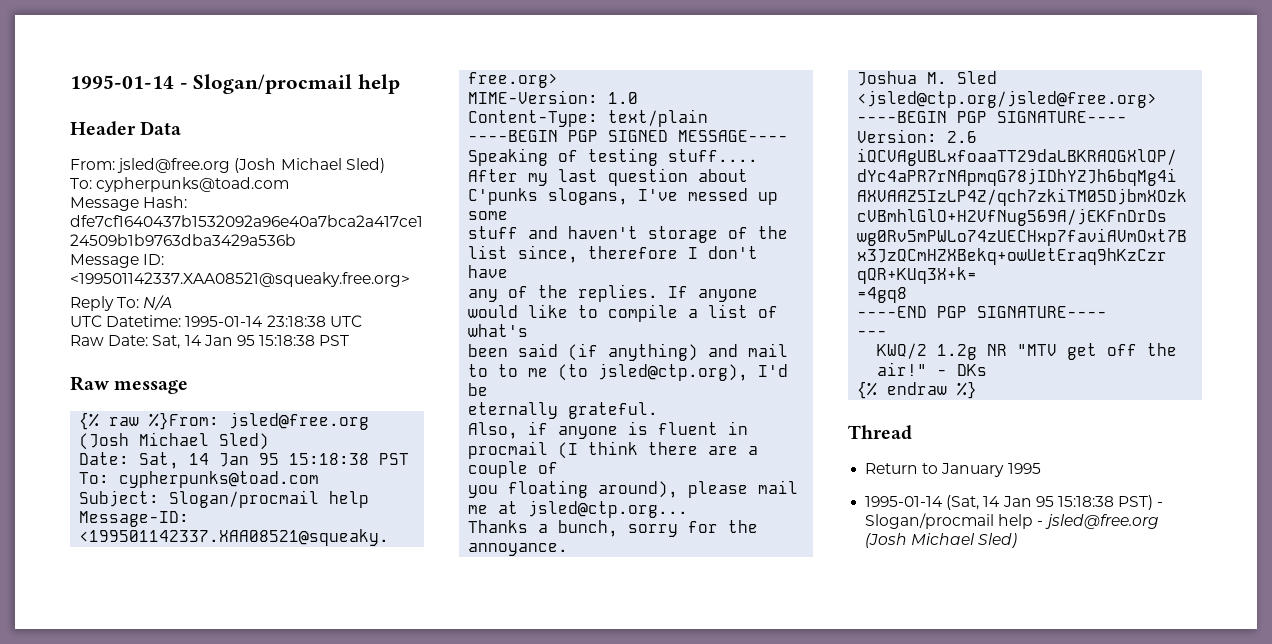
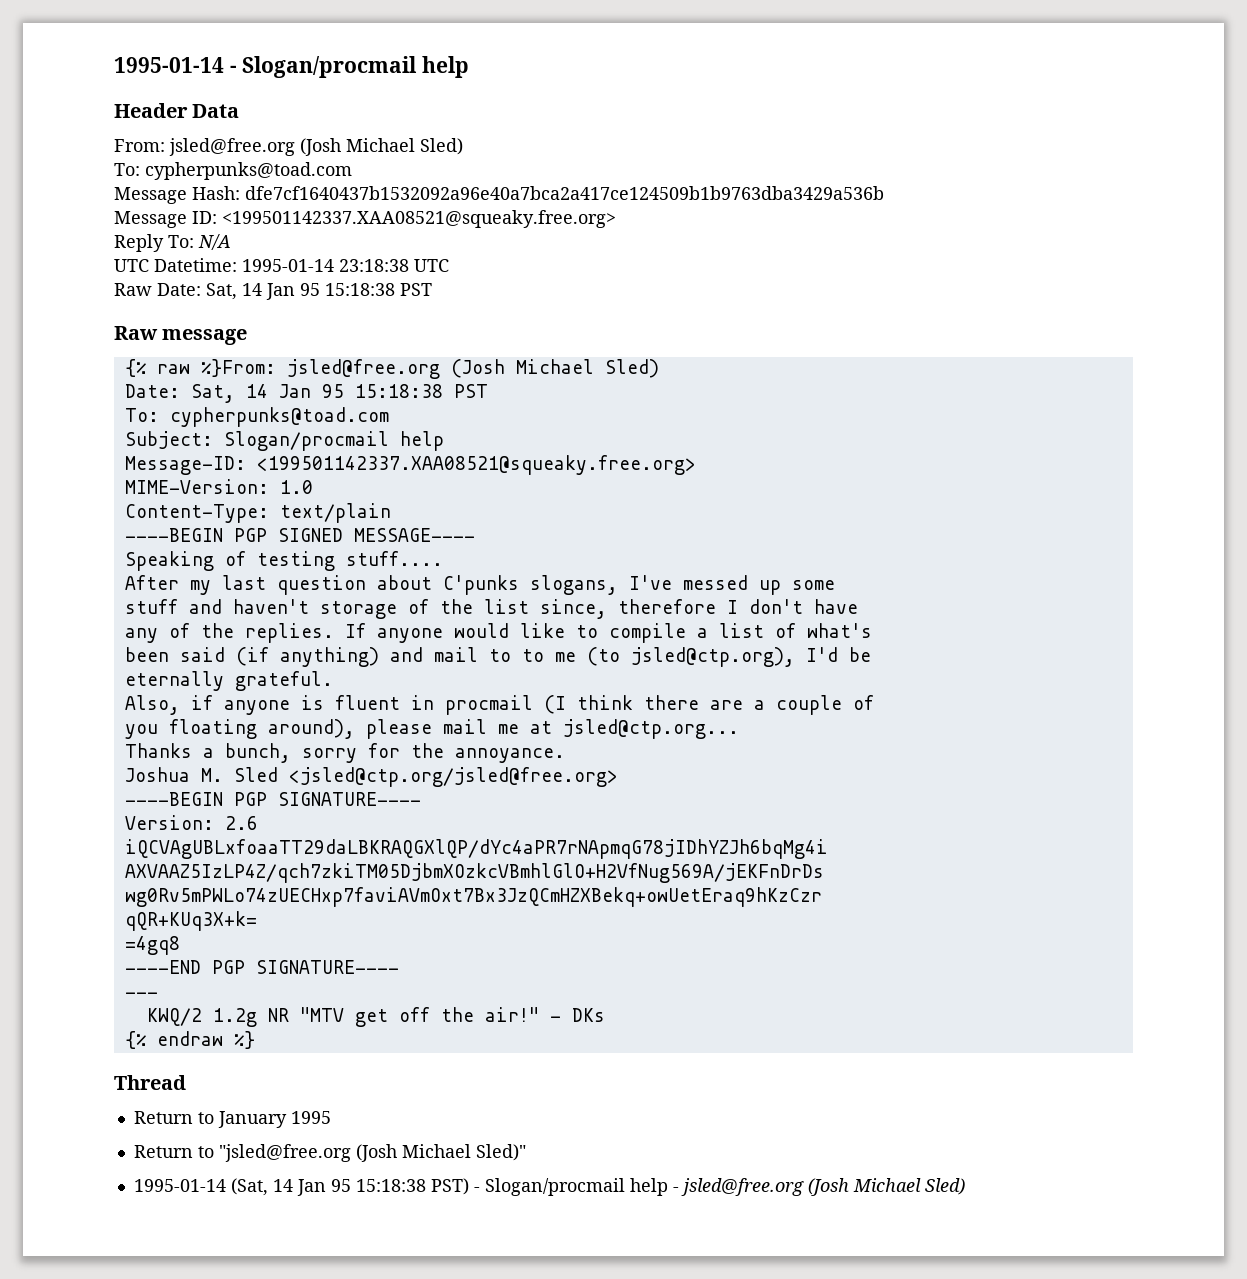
(1041, 468) none -> [133,1144,526,1162] // Return to "jsled@free.org (Josh Michael Sled)"

